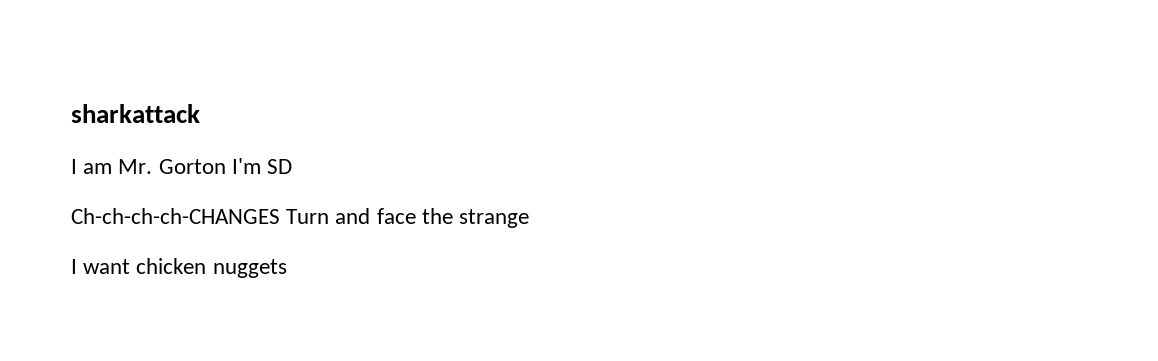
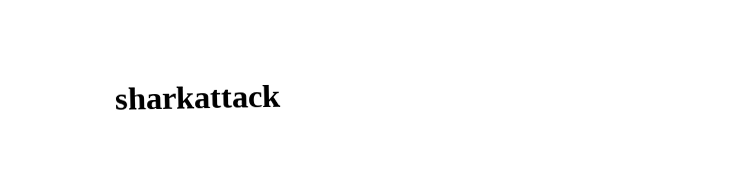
[71,158,293,174] [71,208,530,228] [71,258,287,278] // I am Mr. Gorton I'm SD // Ch-ch-ch-ch-CHANGES Turn and face the strange // I want chicken nuggets -> (282, 97) none

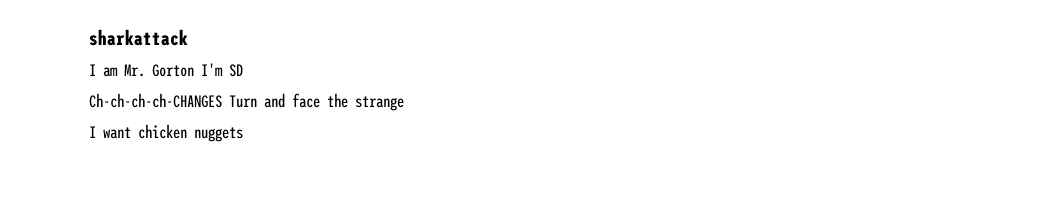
(282, 97) none -> [89,63,243,77] [89,93,404,111] [89,124,243,142] // I am Mr. Gorton I'm SD // Ch-ch-ch-ch-CHANGES Turn and face the strange // I want chicken nuggets

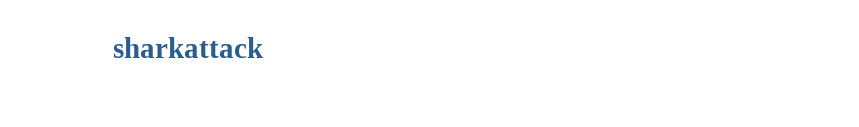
[89,63,243,77] [89,93,404,111] [89,124,243,142] // I am Mr. Gorton I'm SD // Ch-ch-ch-ch-CHANGES Turn and face the strange // I want chicken nuggets -> (264, 47) none

